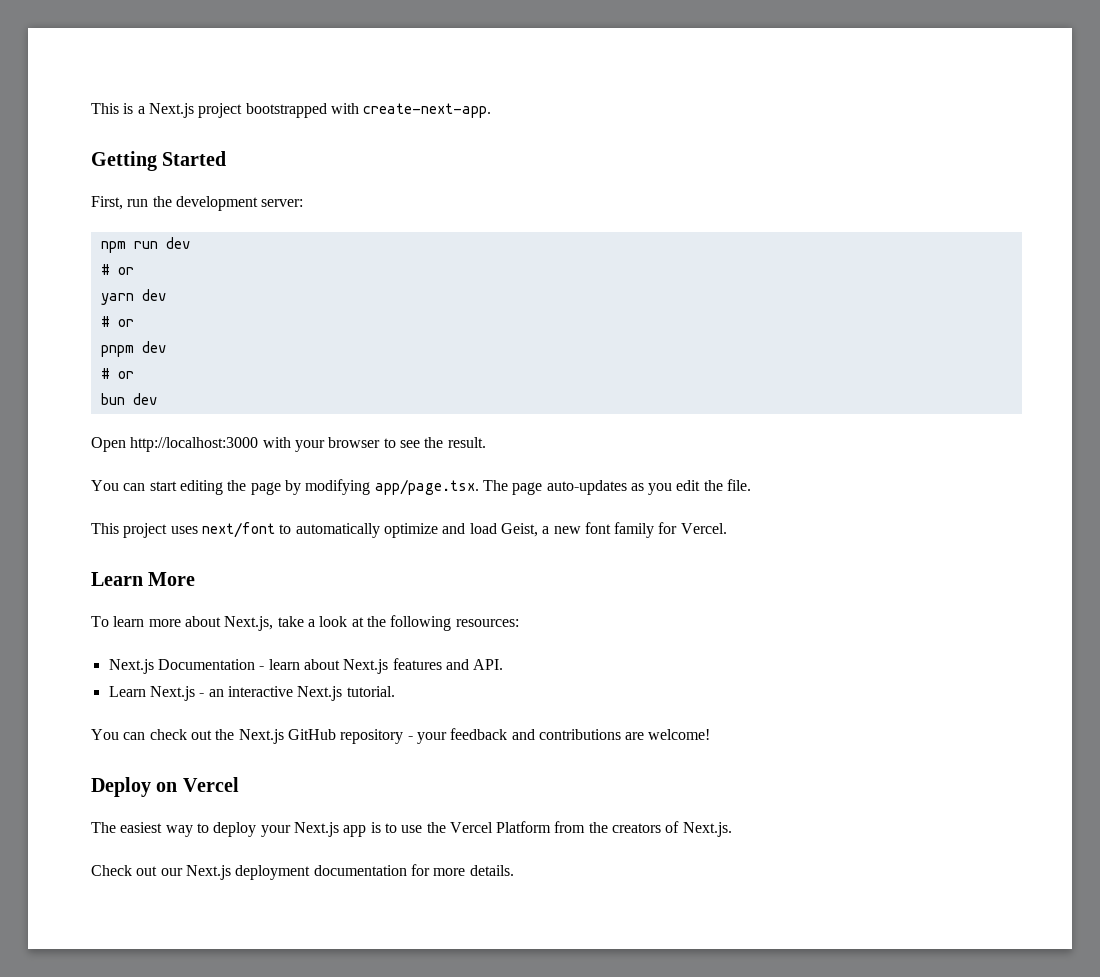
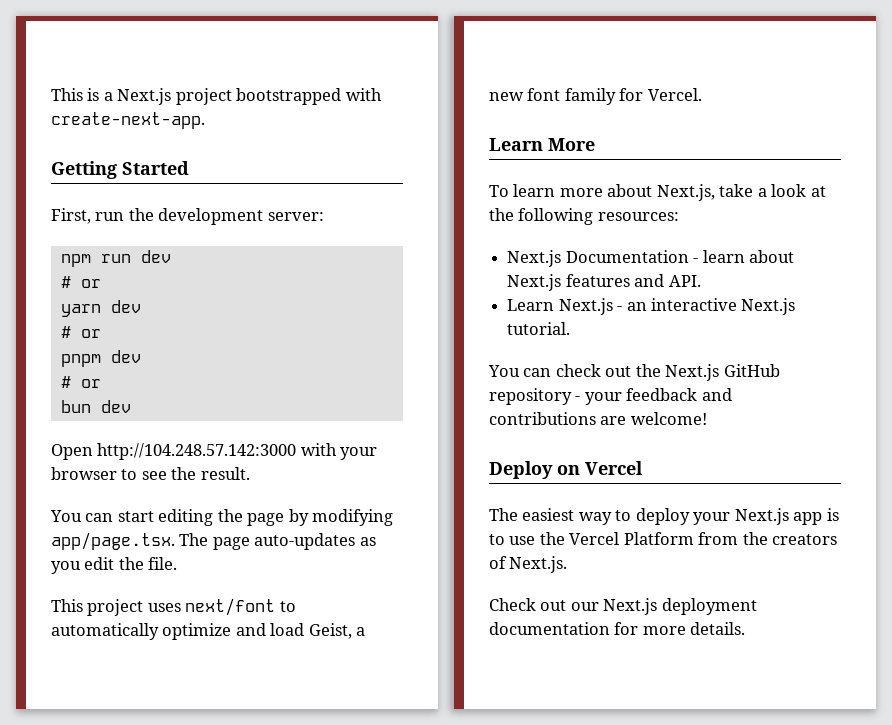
[130,437,259,452] http://localhost:3000 -> [97,443,297,460] http://104.248.57.142:3000

